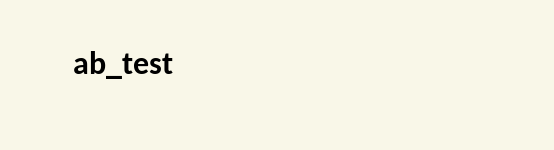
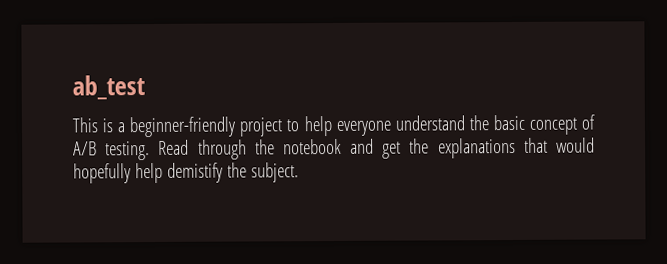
(173, 65) none -> [72,114,595,138] [73,137,595,161] [73,162,299,184] // This is a beginner-friendly project to help everyone understand the basic concept of A/B testing. Read through the notebook and get the explanations that would hopefully help demistify the subject.

